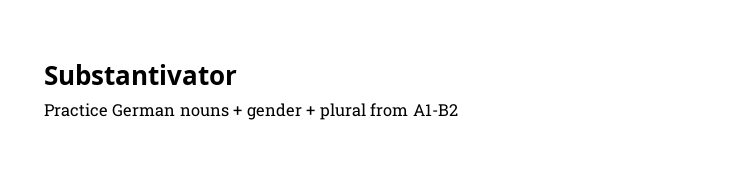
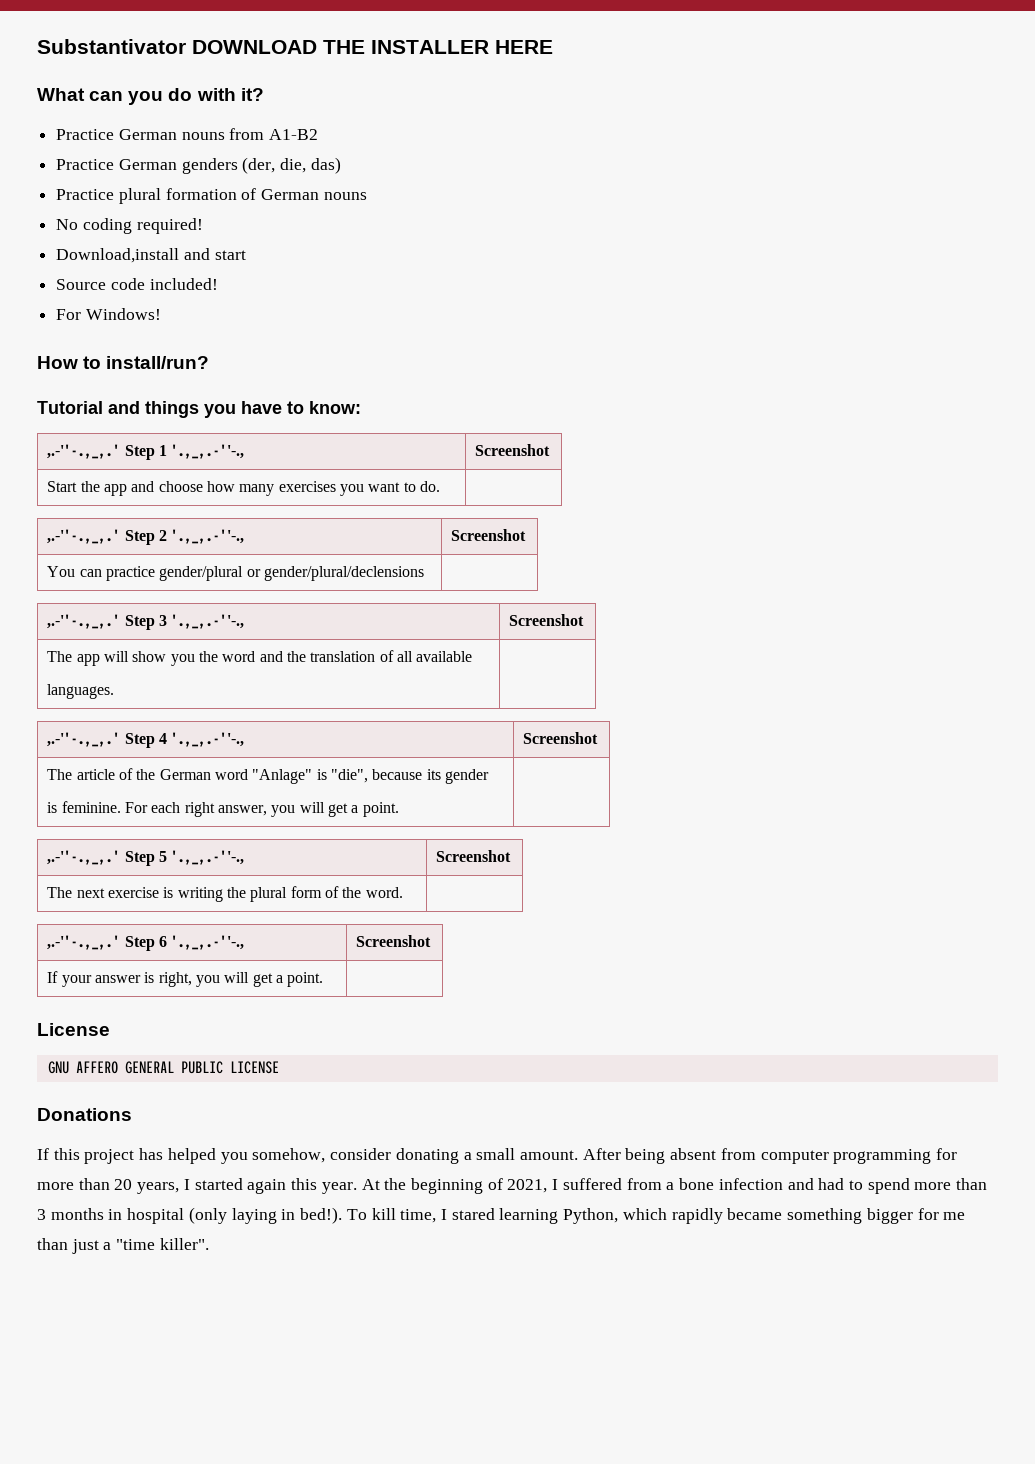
[44,103,458,120] // Practice German nouns + gender + plural from A1-B2 -> [192,40,553,54] [37,88,264,105] [56,128,319,140] [56,157,341,174] [56,188,367,204] [56,218,203,234] [56,248,246,263] [56,278,218,290] [56,308,161,320] [37,356,210,369] [37,401,361,418] [47,444,245,460] [475,444,551,456] [47,481,440,496] [47,529,245,545] [451,529,527,541] [47,566,425,581] [47,614,245,630] [509,614,585,626] [47,650,473,666] [47,684,115,699] [47,732,245,748] [523,732,599,744] [47,768,489,784] [47,801,399,817] [47,850,245,866] [436,850,512,862] [47,886,403,902] [47,935,245,951] [356,935,432,947] [47,971,324,987] [37,1023,110,1036] [47,1061,279,1074] [37,1108,132,1121] [37,1148,958,1164] [37,1178,988,1194] [37,1207,966,1224] [37,1238,209,1254] DOWNLOAD THE INSTALLER HERE // What can you do with it? // Practice German nouns from A1-B2 // Practice German genders (der, die, das) // Practice plural formation of German nouns // No coding required! // Download,install and start // Source code included! // For Windows! // How to install/run? // Tutorial and things you have to know: // ,.-''-.,_,.' Step 1 '.,_,.-''-., | Screenshot // Start the app and choose how many exercises you want to do. | // ,.-''-.,_,.' Step 2 '.,_,.-''-., | Screenshot // You can practice gender/plural or gender/plural/declensions | // ,.-''-.,_,.' Step 3 '.,_,.-''-., | Screenshot // The app will show you the word and the translation of all available // languages. | // ,.-''-.,_,.' Step 4 '.,_,.-''-., | Screenshot // The article of the German word "Anlage" is "die", because its gender // is feminine. For each right answer, you will get a point. | // ,.-''-.,_,.' Step 5 '.,_,.-''-., | Screenshot // The next exercise is writing the plural form of the word. | // ,.-''-.,_,.' Step 6 '.,_,.-''-., | Screenshot // If your answer is right, you will get a point. | // License // GNU AFFERO GENERAL PUBLIC LICENSE // Donations // If this project has helped you somehow, consider donating a small amount. After being absent from computer programming for more than 20 years, I started again this year. At the beginning of 2021, I suffered from a bone infection and had to spend more than 3 months in hospital (only laying in bed!). To kill time, I stared learning Python, which rapidly became something bigger for me than just a "time killer".

